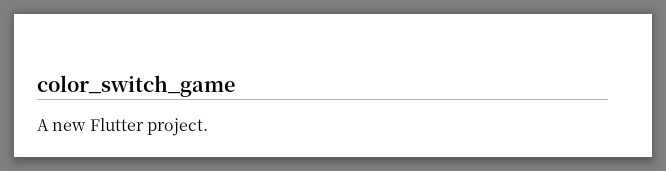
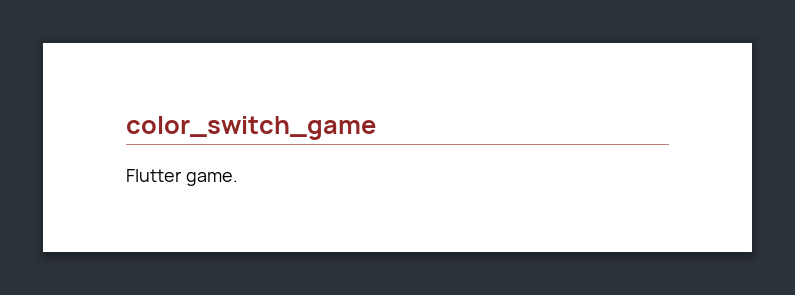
[37,118,208,136] A new Flutter project. -> [126,169,238,186] Flutter game.

